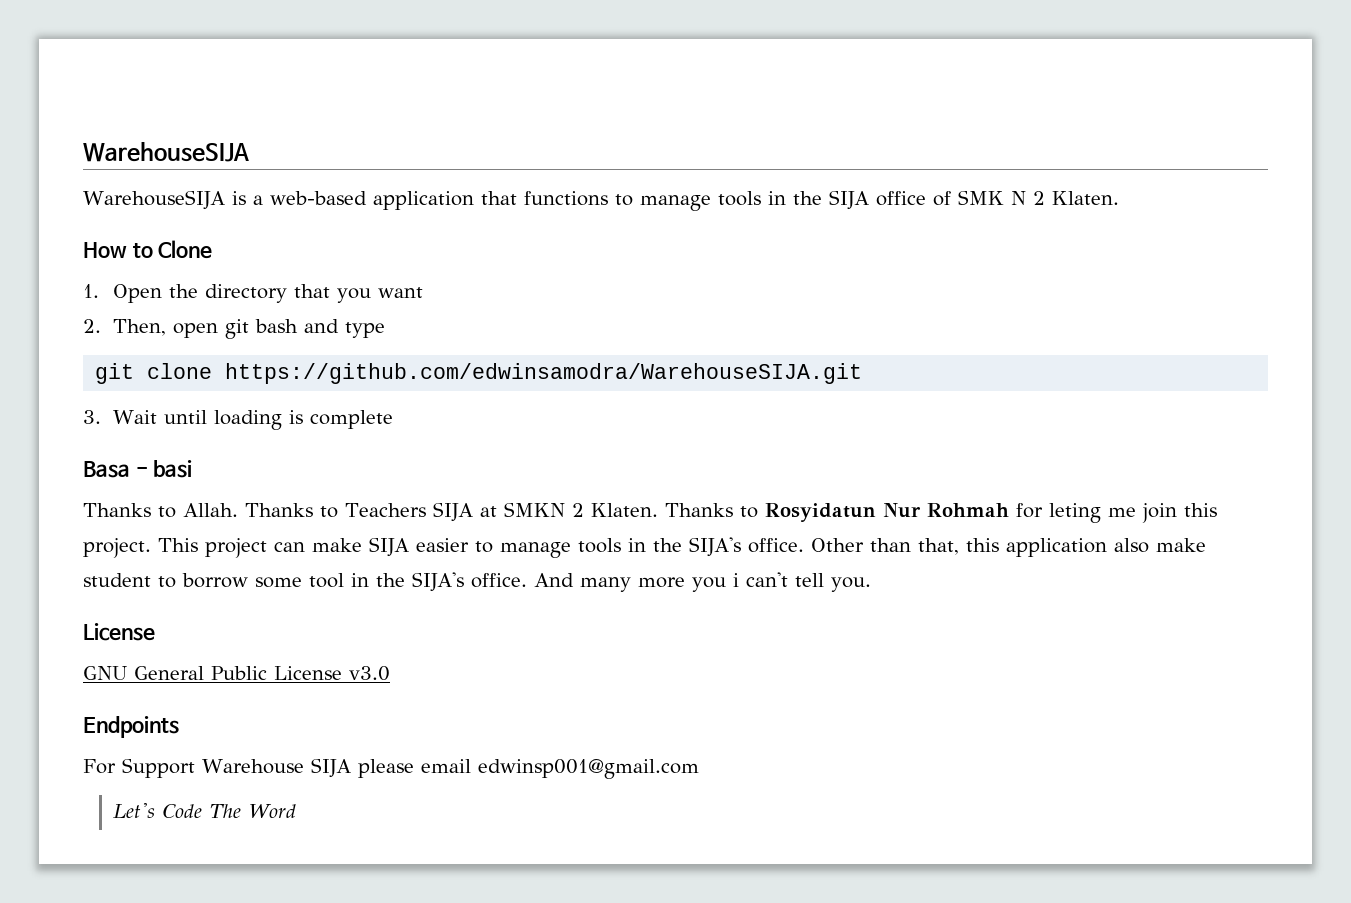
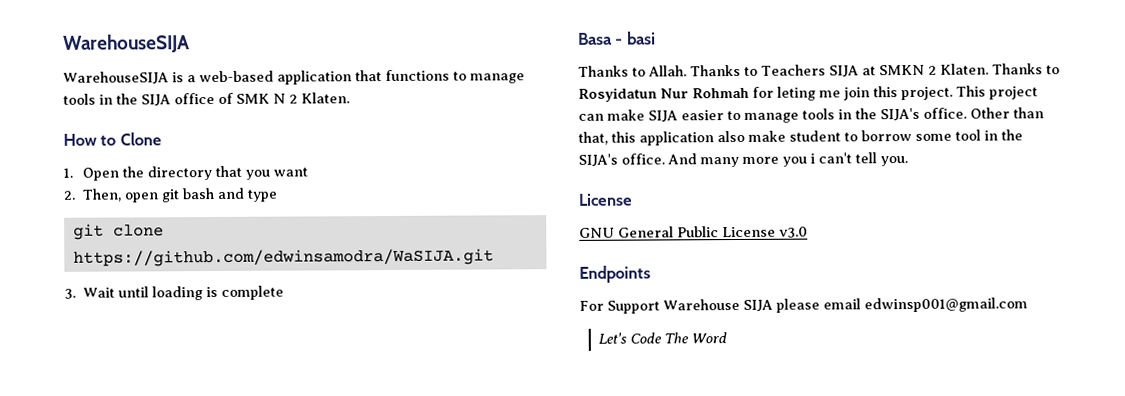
[225,363,863,384] https://github.com/edwinsamodra/WarehouseSIJA.git -> [72,248,494,267] https://github.com/edwinsamodra/WaSIJA.git

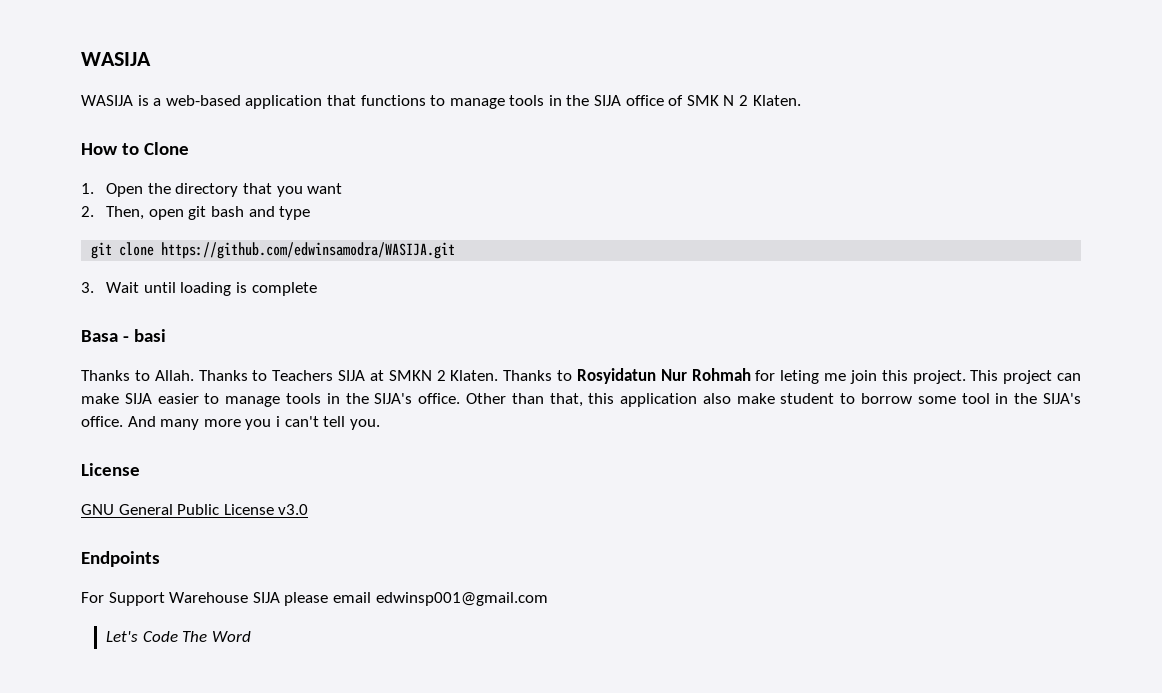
[63,34,190,53] [63,71,169,85] WarehouseSIJA // WarehouseSIJA -> [81,52,151,66] [81,95,133,106] WASIJA // WASIJA
[72,248,494,267] https://github.com/edwinsamodra/WaSIJA.git -> [161,242,456,259] https://github.com/edwinsamodra/WASIJA.git

